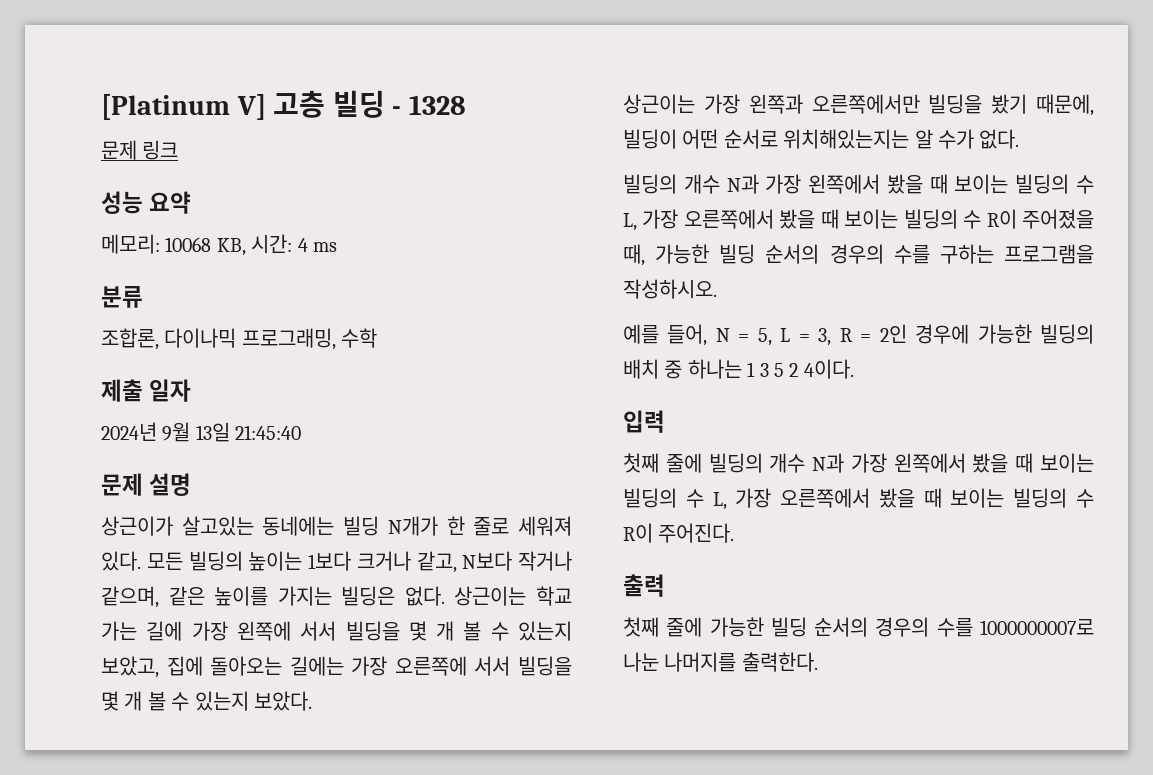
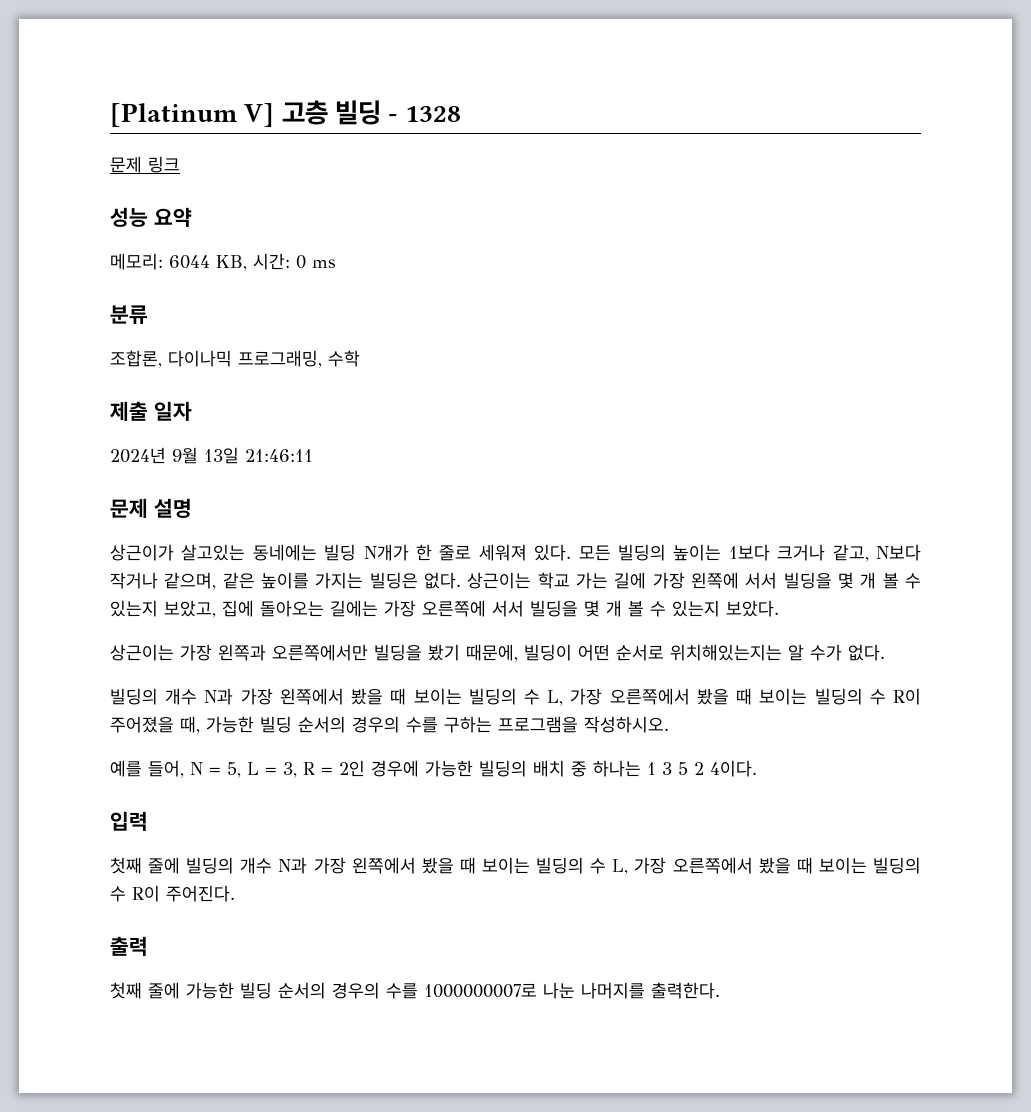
[165,237,212,252] 10068 -> [169,255,210,269] 6044
[297,238,308,252] 4 -> [296,255,306,269] 0
[235,425,302,440] 21:45:40 -> [245,449,313,462] 21:46:11

